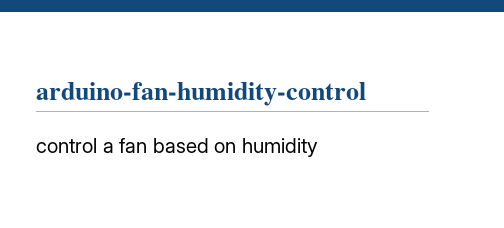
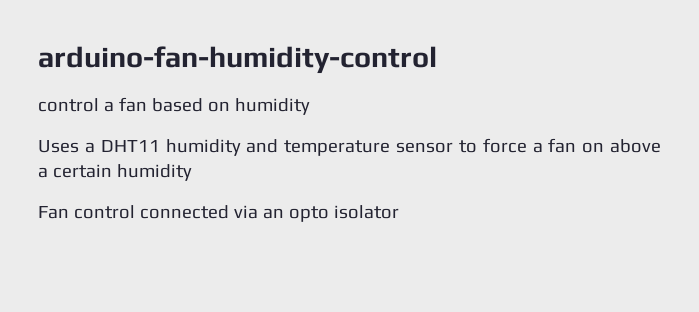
(318, 147) none -> [38,138,661,156] [38,164,192,181] [38,205,399,222] // Uses a DHT11 humidity and temperature sensor to force a fan on above a certain humidity // Fan control connected via an opto isolator

